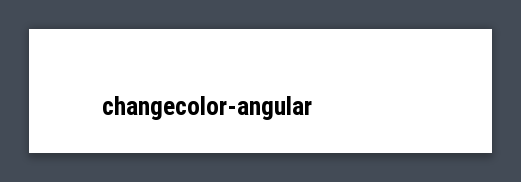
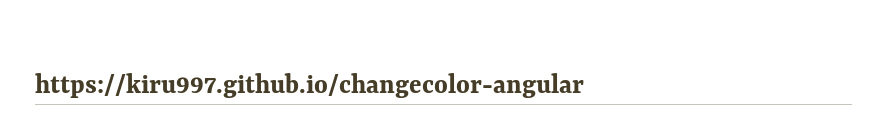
[102,96,312,120] changecolor-angular -> [35,73,584,98] https://kiru997.github.io/changecolor-angular

